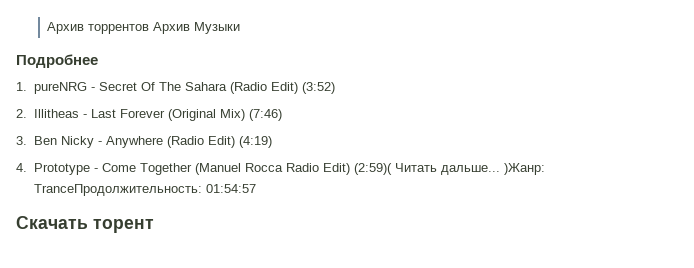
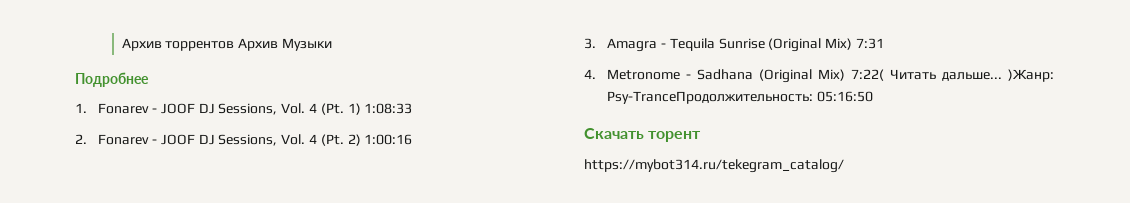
[33,82,335,94] [16,109,282,121] [16,136,272,148] [16,163,392,175] pureNRG - Secret Of The Sahara (Radio Edit) (3:52) // 2. Illitheas - Last Forever (Original Mix) (7:46) // 3. Ben Nicky - Anywhere (Radio Edit) (4:19) // 4. Prototype - Come Together (Manuel Rocca Radio Edit) (2:59)( -> [98,103,413,115] [75,134,413,146] [584,38,884,52] [584,69,885,83] Fonarev - JOOF DJ Sessions, Vol. 4 (Pt. 1) 1:08:33 // 2. Fonarev - JOOF DJ Sessions, Vol. 4 (Pt. 2) 1:00:16 // 3. Amagra - Tequila Sunrise (Original Mix) 7:31 // 4. Metronome - Sadhana (Original Mix) 7:22(
[33,184,256,196] TranceПродолжительность: 01:54:57 -> [607,91,874,104] Psy-TranceПродолжительность: 05:16:50
(154, 226) none -> [584,159,844,173] // https://mybot314.ru/tekegram_catalog/

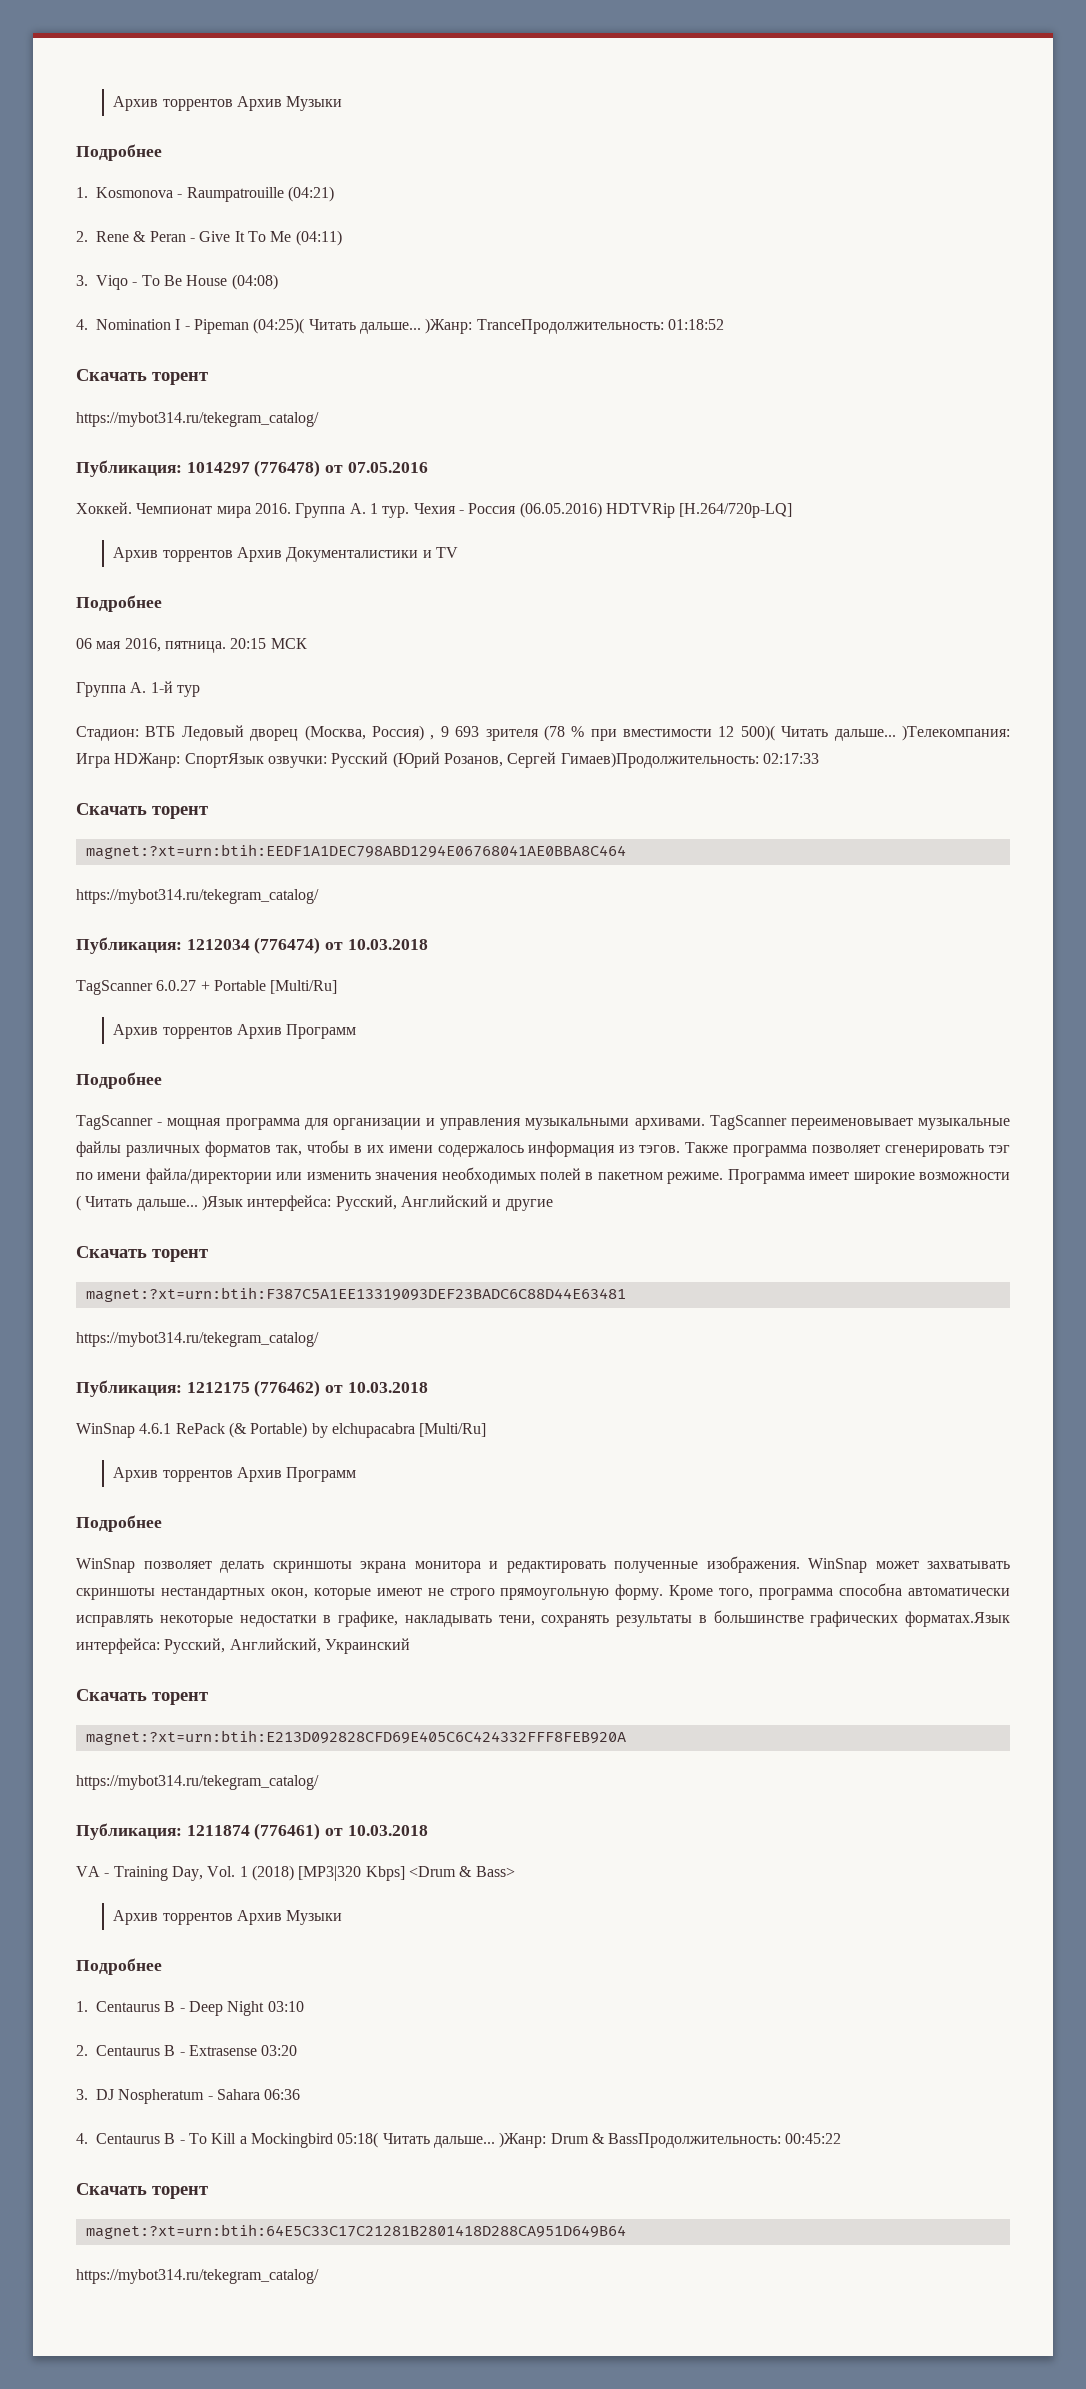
[121,38,332,51] [75,72,149,87] [75,103,413,115] [75,134,413,146] [584,38,884,52] [584,69,1054,83] [607,91,874,104] Архив торрентов Архив Музыки // Подробнее // 1. Fonarev - JOOF DJ Sessions, Vol. 4 (Pt. 1) 1:08:33 // 2. Fonarev - JOOF DJ Sessions, Vol. 4 (Pt. 2) 1:00:16 // 3. Amagra - Tequila Sunrise (Original Mix) 7:31 // 4. Metronome - Sadhana (Original Mix) 7:22( Читать дальше... )Жанр: Psy-TranceПродолжительность: 05:16:50 -> [113,96,343,111] [76,144,162,161] [76,186,334,202] [76,230,342,246] [76,274,278,290] [76,318,724,334] Архив торрентов Архив Музыки // Подробнее // 1. Kosmonova - Raumpatrouille (04:21) // 2. Rene & Peran - Give It To Me (04:11) // 3. Viqo - To Be House (04:08) // 4. Nomination I - Pipeman (04:25)( Читать дальше... )Жанр: TranceПродолжительность: 01:18:52
(844, 166) none -> [76,460,428,477] [76,502,793,518] [113,547,458,562] [76,595,162,612] [76,638,307,653] [76,681,200,697] [76,725,1011,741] [76,752,819,768] [76,803,208,819] [85,844,626,859] [76,889,319,904] [76,937,428,954] [76,980,338,995] [113,1024,357,1039] [76,1072,162,1089] [76,1115,1010,1130] [76,1140,1010,1157] [76,1167,1011,1184] [76,1195,553,1211] [76,1246,208,1262] [85,1287,626,1302] [76,1332,319,1347] [76,1380,428,1397] [76,1422,487,1438] [113,1467,357,1482] [76,1515,162,1532] [76,1556,1010,1573] [76,1583,1010,1600] [76,1610,1010,1627] [76,1638,410,1654] [76,1689,208,1705] [85,1730,626,1745] [76,1775,319,1790] [76,1823,428,1840] [76,1865,515,1881] [113,1910,343,1925] [76,1958,162,1975] [76,2001,304,2016] [76,2045,298,2056] [76,2089,301,2104] [76,2132,842,2148] [76,2183,208,2199] [85,2224,626,2239] [76,2269,319,2284] // Публикация: 1014297 (776478) от 07.05.2016 // Хоккей. Чемпионат мира 2016. Группа А. 1 тур. Чехия - Россия (06.05.2016) HDTVRip [H.264/720p-LQ] // Архив торрентов Архив Документалистики и TV // Подробнее // 06 мая 2016, пятница. 20:15 МСК // Группа A. 1-й тур // Стадион: ВТБ Ледовый дворец (Москва, Россия) , 9 693 зрителя (78 % при вместимости 12 500)( Читать дальше... )Телекомпания: Игра HDЖанр: СпортЯзык озвучки: Русский (Юрий Розанов, Сергей Гимаев)Продолжительность: 02:17:33 // Скачать торент // magnet:?xt=urn:btih:EEDF1A1DEC798ABD1294E06768041AE0BBA8C464 // https://mybot314.ru/tekegram_catalog/ // Публикация: 1212034 (776474) от 10.03.2018 // TagScanner 6.0.27 + Portable [Multi/Ru] // Архив торрентов Архив Программ // Подробнее // TagScanner - мощная программа для организации и управления музыкальными архивами. TagScanner переименовывает музыкальные файлы различных форматов так, чтобы в их имени содержалось информация из тэгов. Также программа позволяет сгенерировать тэг по имени файла/директории или изменить значения необходимых полей в пакетном режиме. Программа имеет широкие возможности ( Читать дальше... )Язык интерфейса: Русский, Английский и другие // Скачать торент // magnet:?xt=urn:btih:F387C5A1EE13319093DEF23BADC6C88D44E63481 // https://mybot314.ru/tekegram_catalog/ // Публикация: 1212175 (776462) от 10.03.2018 // WinSnap 4.6.1 RePack (& Portable) by elchupacabra [Multi/Ru] // Архив торрентов Архив Программ // Подробнее // WinSnap позволяет делать скриншоты экрана монитора и редактировать полученные изображения. WinSnap может захватывать скриншоты нестандартных окон, которые имеют не строго прямоугольную форму. Кроме того, программа способна автоматически исправлять некоторые недостатки в графике, накладывать тени, сохранять результаты в большинстве графических форматах.Язык интерфейса: Русский, Английский, Украинский // Скачать торент // magnet:?xt=urn:btih:E213D092828CFD69E405C6C424332FFF8FEB920A // https://mybot314.ru/tekegram_catalog/ // Публикация: 1211874 (776461) от 10.03.2018 // VA - Training Day, Vol. 1 (2018) [MP3|320 Kbps] <Drum & Bass> // Архив торрентов Архив Музыки // Подробнее // 1. Centaurus B - Deep Night 03:10 // 2. Centaurus B - Extrasense 03:20 // 3. DJ Nospheratum - Sahara 06:36 // 4. Centaurus B - To Kill a Mockingbird 05:18( Читать дальше... )Жанр: Drum & BassПродолжительность: 00:45:22 // Скачать торент // magnet:?xt=urn:btih:64E5C33C17C21281B2801418D288CA951D649B64 // https://mybot314.ru/tekegram_catalog/

